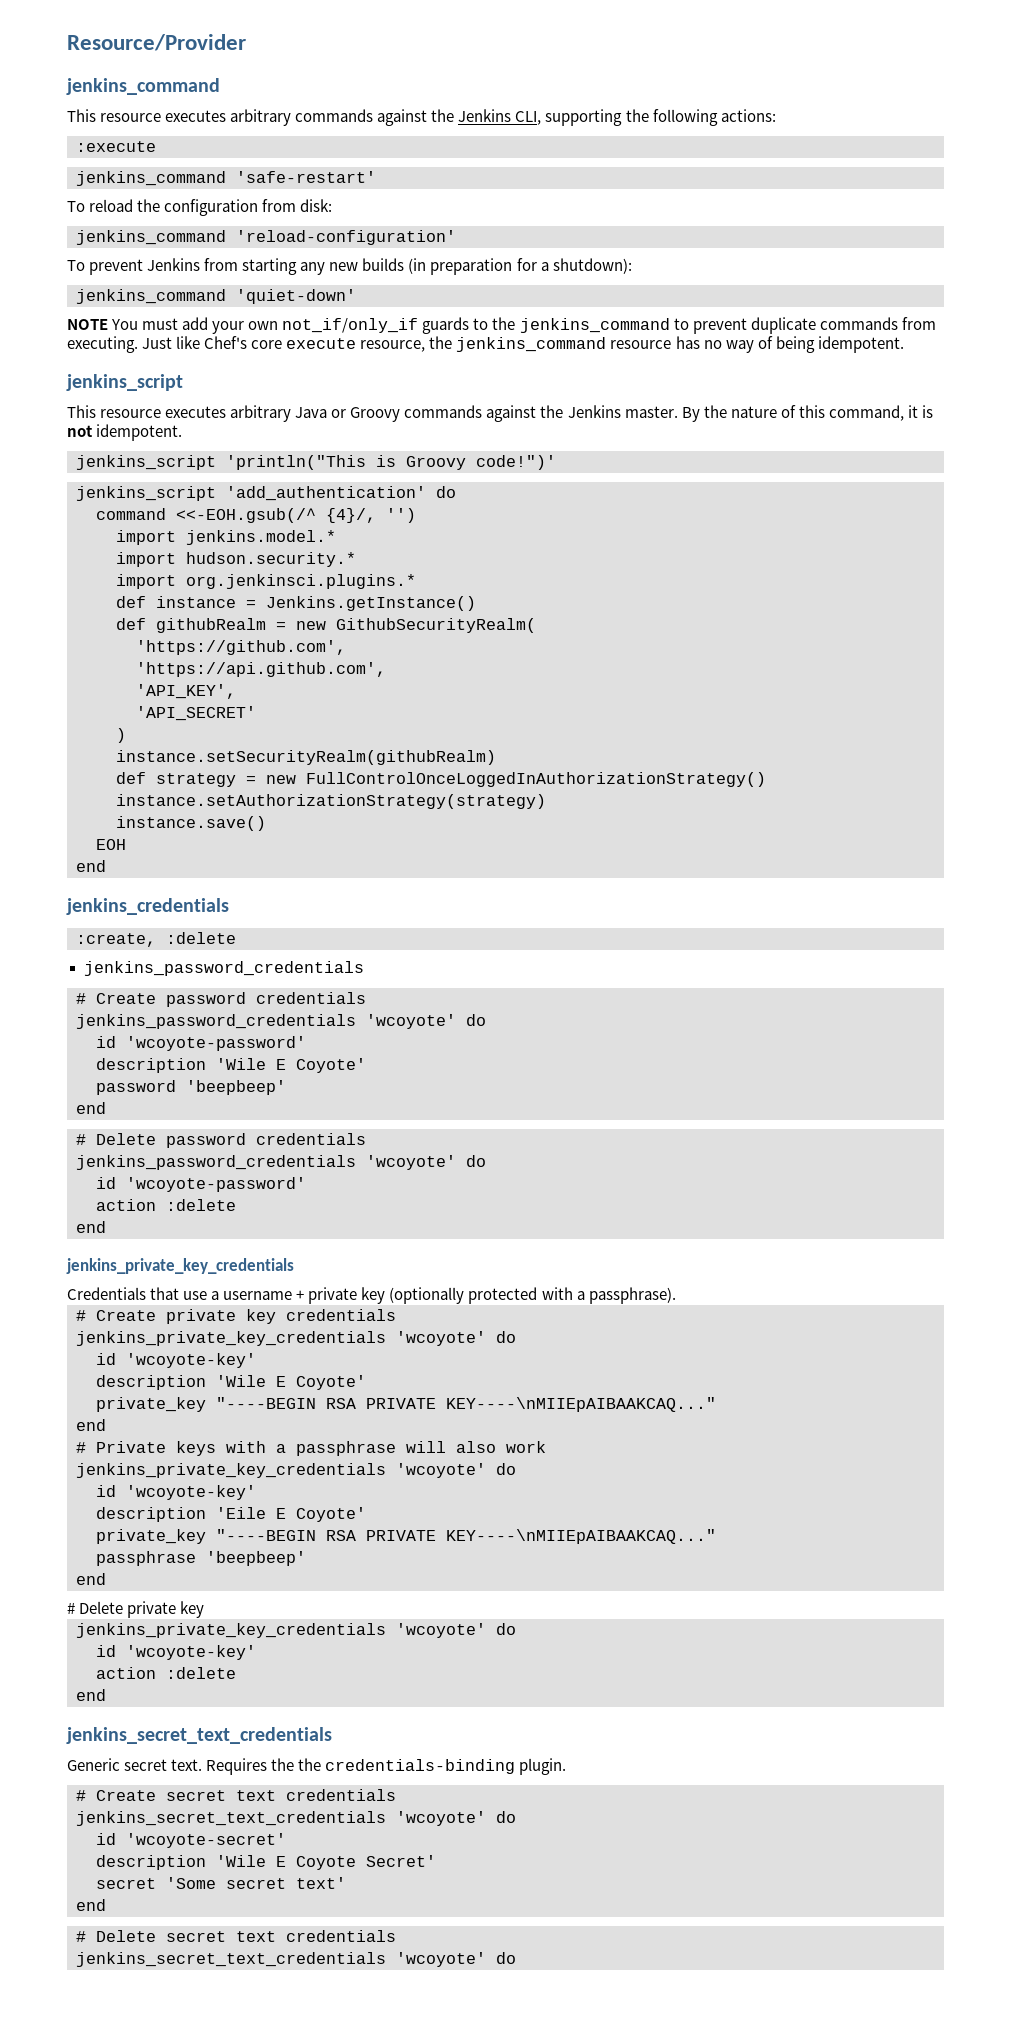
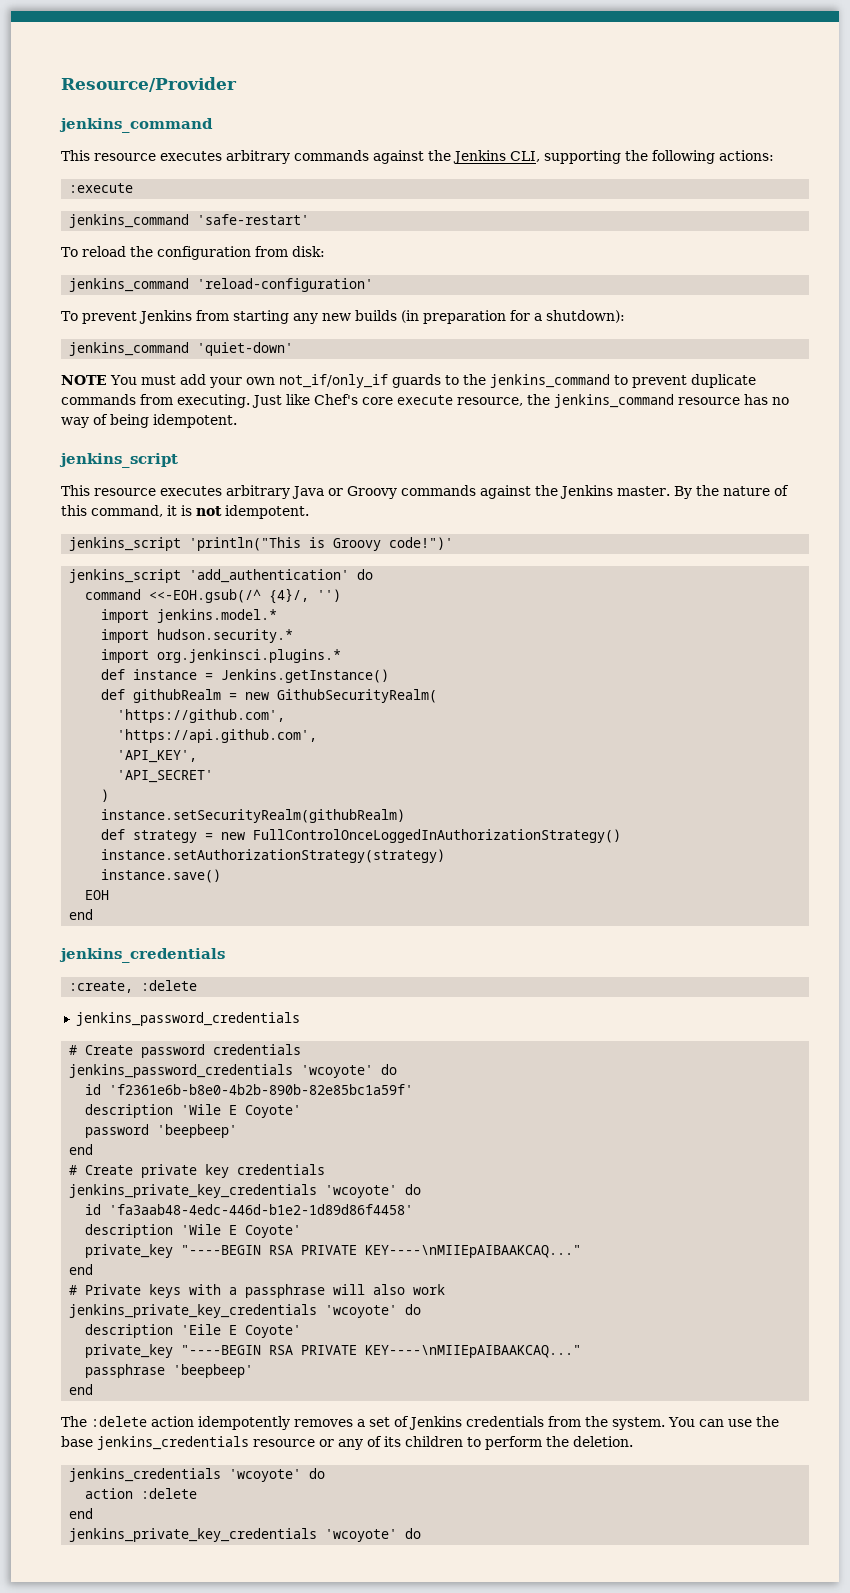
[126,1036,306,1051] 'wcoyote-password' -> [109,1084,414,1095] 'f2361e6b-b8e0-4b2b-890b-82e85bc1a59f'
[76,1133,366,1148] [76,1155,486,1170] [96,1177,306,1192] [96,1199,236,1211] [76,1221,106,1233] [66,1258,294,1274] [67,1287,676,1304] // # Delete password credentials // jenkins_password_credentials 'wcoyote' do // id 'wcoyote-password' // action :delete // end // jenkins_private_key_credentials // Credentials that use a username + private key (optionally protected with a passphrase). -> (94, 1149) none
[126,1353,256,1368] 'wcoyote-key' -> [109,1204,414,1215] 'fa3aab48-4edc-446d-b1e2-1d89d86f4458'
[96,1485,256,1500] // id 'wcoyote-key' -> (422, 1309) none
[67,1601,205,1618] [76,1623,516,1638] [96,1645,256,1660] [96,1667,236,1679] [76,1689,106,1701] [66,1727,332,1744] [67,1758,567,1775] [76,1789,396,1801] [76,1811,516,1826] [96,1833,286,1848] [96,1855,436,1870] [96,1877,346,1889] [76,1899,106,1911] [76,1930,396,1942] [76,1952,386,1967] # Delete private key // jenkins_private_key_credentials 'wcoyote' do // id 'wcoyote-key' // action :delete // end // jenkins_secret_text_credentials // Generic secret text. Requires the the credentials-binding plugin. // # Create secret text credentials // jenkins_secret_text_credentials 'wcoyote' do // id 'wcoyote-secret' // description 'Wile E Coyote Secret' // secret 'Some secret text' // end // # Delete secret text credentials // jenkins_secret_text_credentials -> [61,1416,779,1430] [61,1436,633,1450] [69,1468,326,1482] [85,1488,198,1499] [69,1508,94,1519] [69,1528,318,1542] The :delete action idempotently removes a set of Jenkins credentials from the system. You can use the base jenkins_credentials resource or any of its children to perform the deletion. // jenkins_credentials 'wcoyote' do // action :delete // end // jenkins_private_key_credentials

